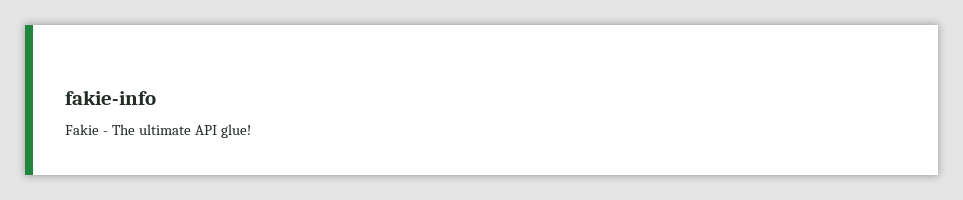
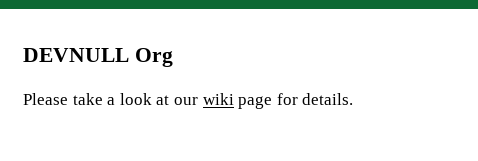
[65,90,156,105] [65,124,251,138] fakie-info // Fakie - The ultimate API glue! -> [23,48,173,67] [23,93,354,109] DEVNULL Org // Please take a look at our wiki page for details.

